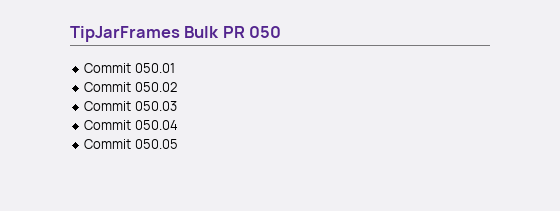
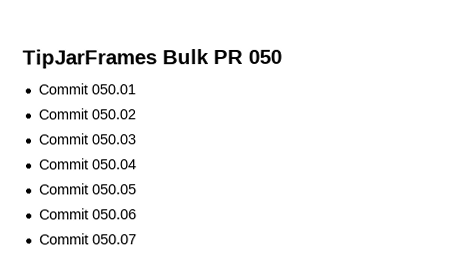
(178, 144) none -> [38,208,137,220] [38,233,137,245] // Commit 050.06 // Commit 050.07

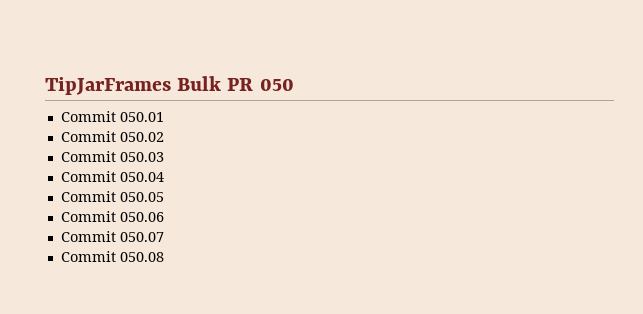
(137, 239) none -> [60,251,164,262] // Commit 050.08

